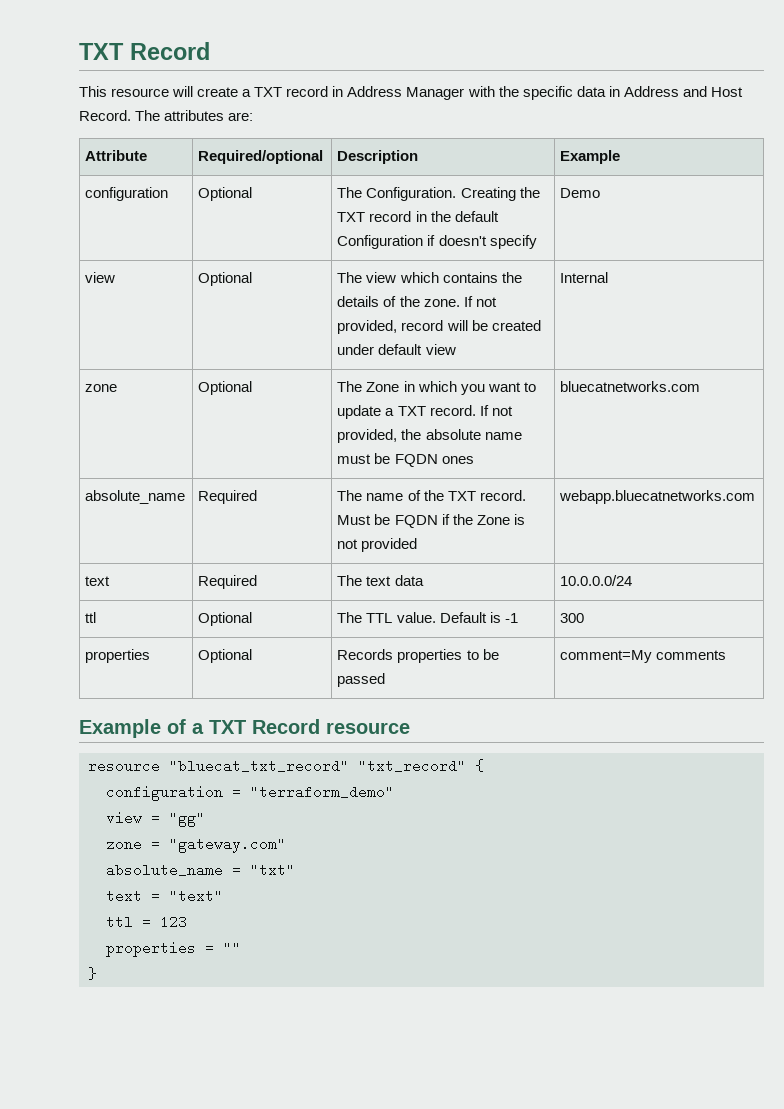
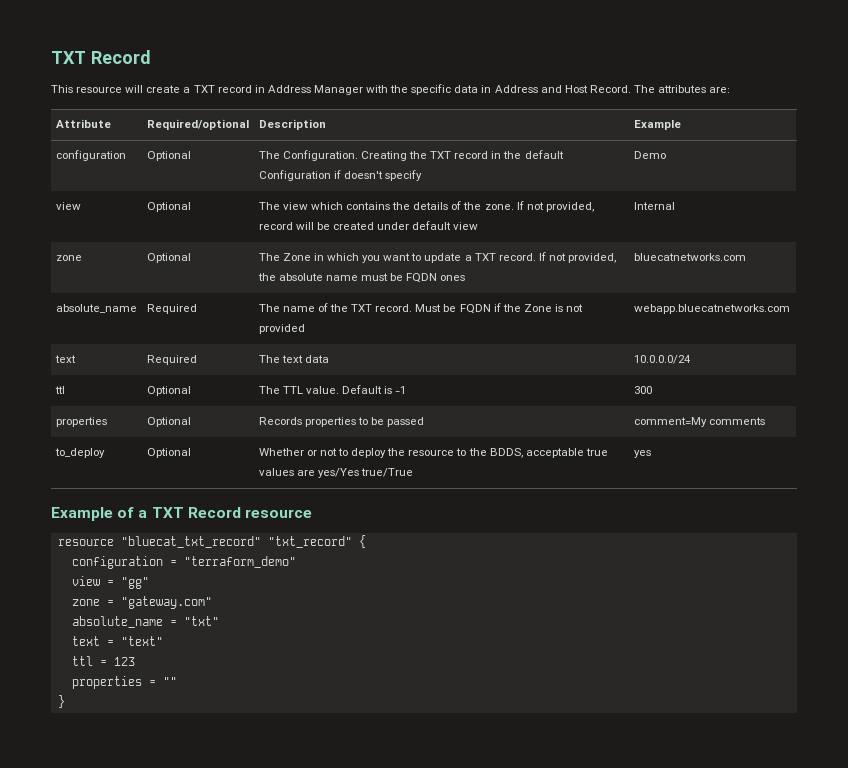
(727, 655) none -> [54,448,105,458] [146,448,191,458] [258,448,608,458] [258,468,414,478] [633,450,651,458] // to_deploy | Optional | Whether or not to deploy the resource to the BDDS, acceptable true values are yes/Yes true/True | yes

